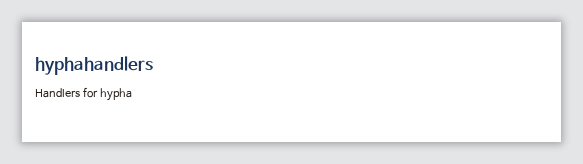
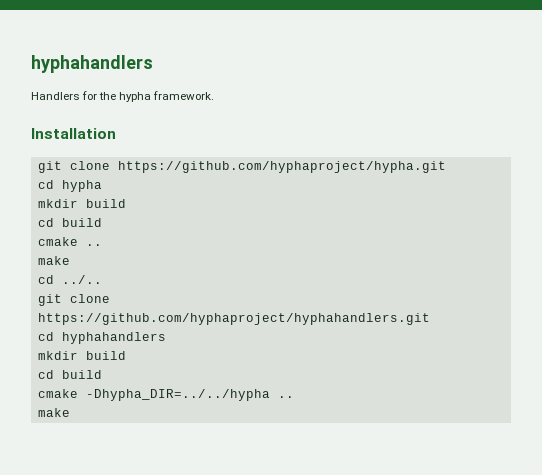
[99,88,132,101] hypha -> [99,91,215,102] [31,128,116,139] [37,161,446,173] [37,180,102,192] [37,199,126,208] [37,218,102,227] [37,237,102,246] [37,256,70,265] [37,275,102,284] [37,294,110,306] [37,313,430,325] [37,332,166,344] [37,351,126,360] [37,370,102,379] [37,389,294,401] [37,408,70,417] the hypha framework. // Installation // git clone https://github.com/hyphaproject/hypha.git // cd hypha // mkdir build // cd build // cmake .. // make // cd ../.. // git clone https://github.com/hyphaproject/hyphahandlers.git // cd hyphahandlers // mkdir build // cd build // cmake -Dhypha_DIR=../../hypha .. // make

